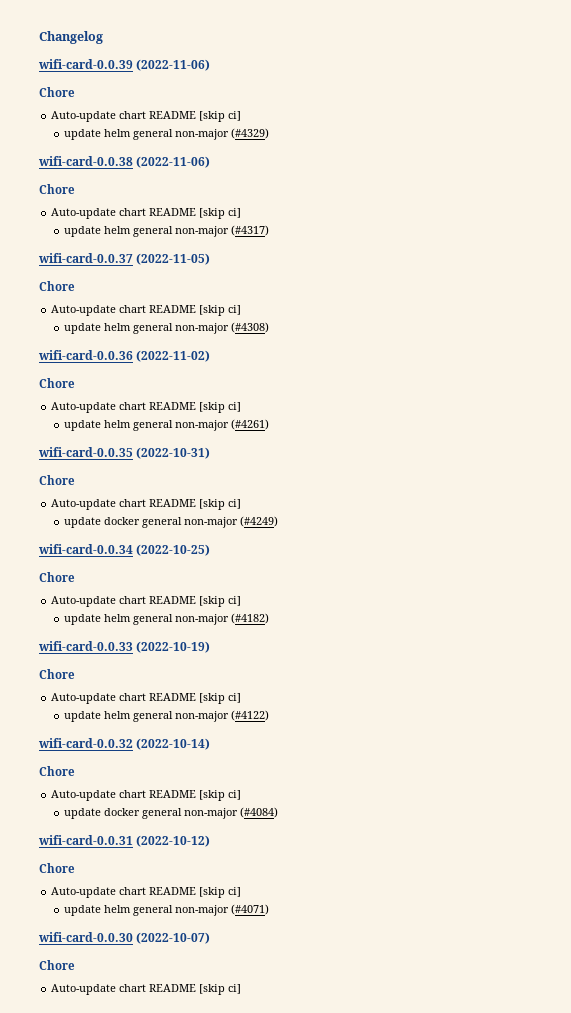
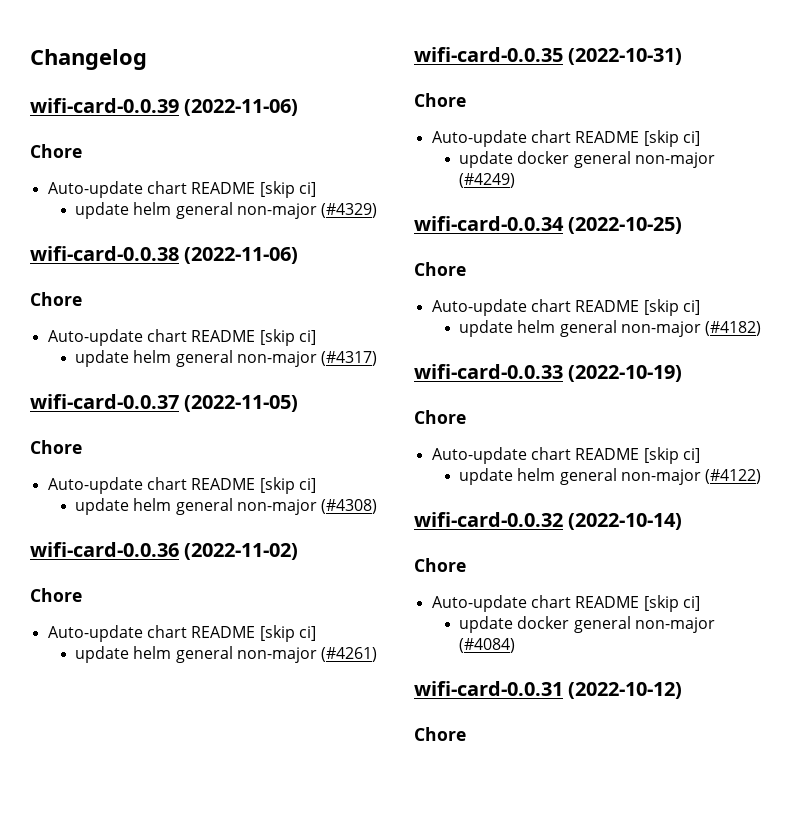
[51,887,242,898] [63,904,269,916] [38,932,211,944] [39,960,75,970] [51,984,242,995] // Auto-update chart README [skip ci] // update helm general non-major (#4071) // wifi-card-0.0.30 (2022-10-07) // Chore // Auto-update chart README [skip ci] -> (466, 734) none

